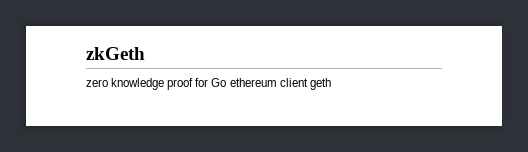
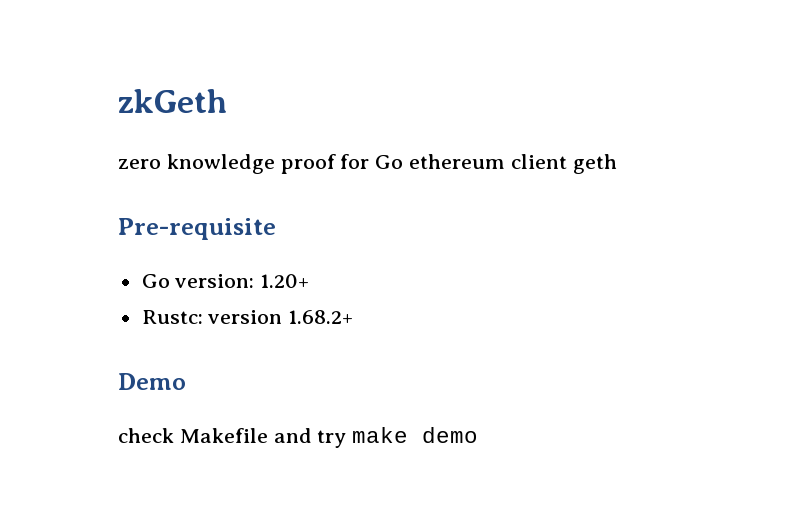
(331, 84) none -> [118,218,276,240] [141,274,310,288] [141,310,354,324] [118,373,186,390] [118,427,479,448] // Pre-requisite // Go version: 1.20+ // Rustc: version 1.68.2+ // Demo // check Makefile and try make demo

